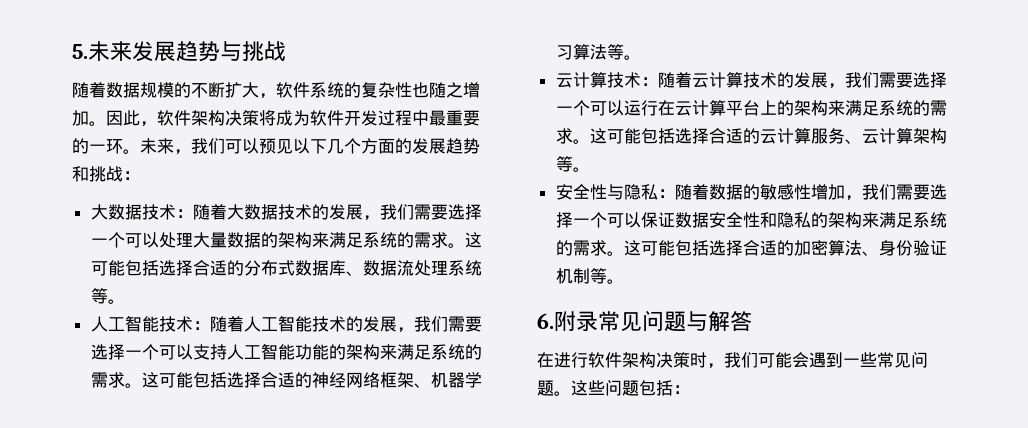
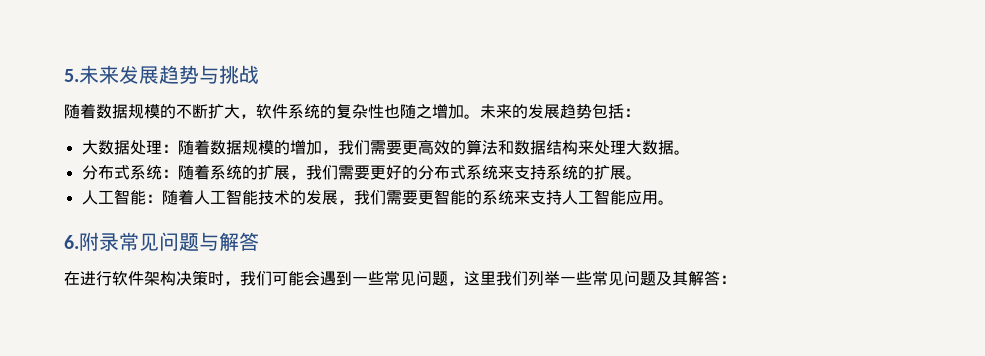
[106,110,480,127] [72,138,395,155] 因此，软件架构决策将成为软件开发过程中最重要的一环。未来，我们可以预见以下几个方面 -> [480,104,512,119] 未来
[72,166,123,182] 和挑战 -> [592,103,624,119] 包括
[141,204,482,221] [90,232,482,248] [90,260,482,276] [90,288,108,304] 技术：随着大数据技术的发展，我们需要选择一个可以处理大量数据的架构来满足系统的需求。这可能包括选择合适的分布式数据库、数据流处理系统等 -> [129,139,690,155] [81,164,626,180] 处理：随着数据规模的增加，我们需要更高效的算法和数据结构来处理大数据。 // 分布式系统：随着系统的扩展，我们需要更好的分布式系统来支持系统的扩展
[158,316,193,332] 技术 -> (146, 197) none
[90,343,482,360] [90,372,482,388] [555,44,641,60] [555,72,947,89] [555,100,947,116] [555,128,947,144] [555,156,590,172] [555,184,947,201] [555,212,947,228] [555,240,947,256] [555,268,607,284] 选择一个可以支持人工智能功能的架构来满足系统的需求。这可能包括选择合适的神经网络框架、机器学习算法等。 // 云计算技术：随着云计算技术的发展，我们需要选择一个可以运行在云计算平台上的架构来满足系统的需求。这可能包括选择合适的云计算服务、云计算架构等。 // 安全性与隐私：随着数据的敏感性增加，我们需要选择一个可以保证数据安全性和隐私的架构来满足系统的需求。这可能包括选择合适的加密算法、身份验证机制等 -> [417,189,658,205] 更智能的系统来支持人工智能应用
[554,380,673,396] 。这些问题包括 -> [448,270,720,286] ，这里我们列举一些常见问题及其解答

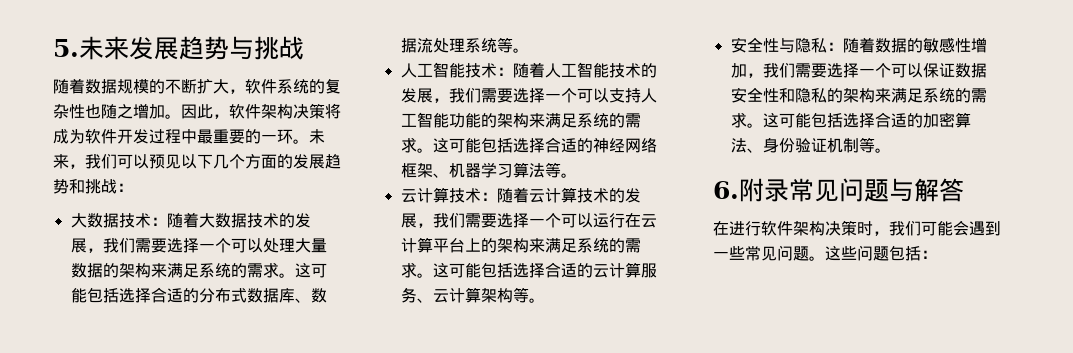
[480,104,512,119] 未来 -> [181,103,341,119] [53,128,325,144] [53,154,277,169] 因此，软件架构决策将成为软件开发过程中最重要的一环。未来，我们可以预见以下几个方面
[592,103,624,119] 包括 -> [69,179,117,194] 和挑战
[129,139,690,155] [81,164,626,180] 处理：随着数据规模的增加，我们需要更高效的算法和数据结构来处理大数据。 // 分布式系统：随着系统的扩展，我们需要更好的分布式系统来支持系统的扩展 -> [118,212,311,228] [70,238,327,253] [70,262,327,278] [70,287,327,303] [400,37,513,53] 技术：随着大数据技术的发展，我们需要选择一个可以处理大量数据的架构来满足系统的需求。这可能包括选择合适的分布式数据库、数据流处理系统等
(146, 197) none -> [464,63,497,78] 技术
[417,189,658,205] 更智能的系统来支持人工智能应用 -> [512,88,657,103] [400,112,641,128] [400,137,657,153] [400,162,577,178] [400,187,641,203] [400,213,657,228] [400,237,641,253] [400,262,657,278] [400,287,545,303] [730,37,987,53] [730,63,987,78] [730,87,987,103] [730,112,971,128] [730,137,875,153] 选择一个可以支持人工智能功能的架构来满足系统的需求。这可能包括选择合适的神经网络框架、机器学习算法等。 // 云计算技术：随着云计算技术的发展，我们需要选择一个可以运行在云计算平台上的架构来满足系统的需求。这可能包括选择合适的云计算服务、云计算架构等。 // 安全性与隐私：随着数据的敏感性增加，我们需要选择一个可以保证数据安全性和隐私的架构来满足系统的需求。这可能包括选择合适的加密算法、身份验证机制等
[448,270,720,286] ，这里我们列举一些常见问题及其解答 -> [809,245,921,261] 。这些问题包括

